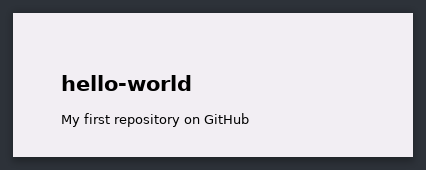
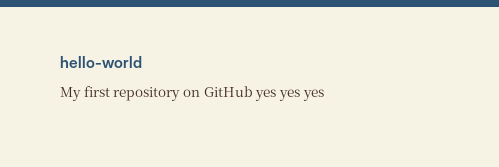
(249, 118) none -> [255,89,324,101] yes yes yes

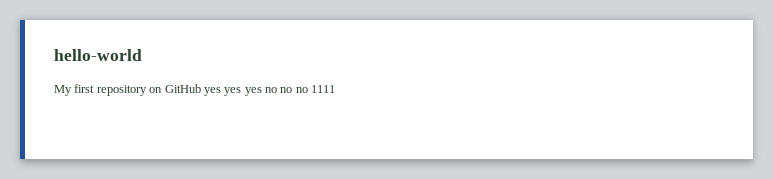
(324, 95) none -> [265,85,336,93] no no no 1111

